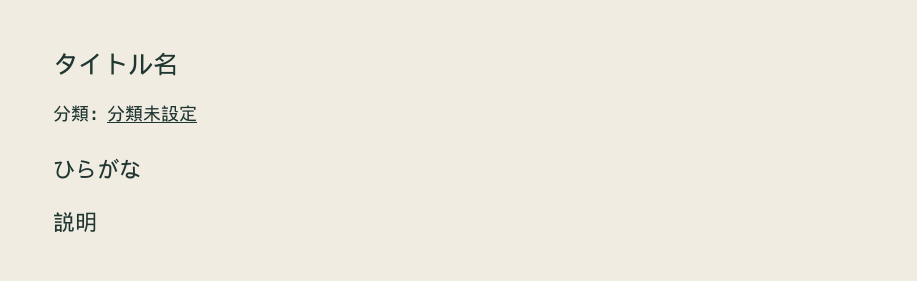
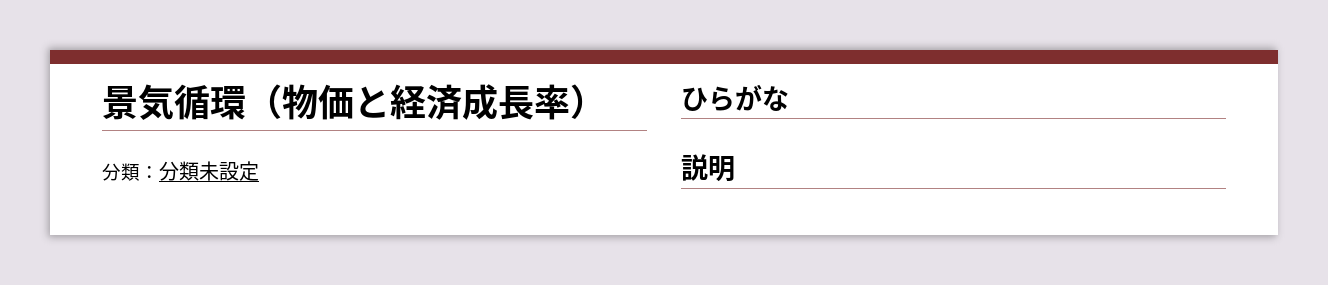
[53,52,178,76] タイトル名 -> [102,84,606,120] 景気循環（物価と経済成長率）

